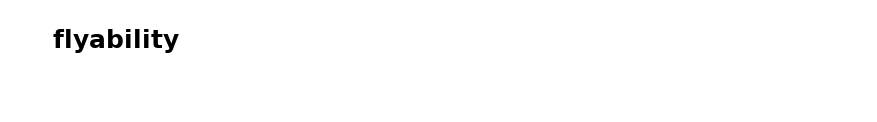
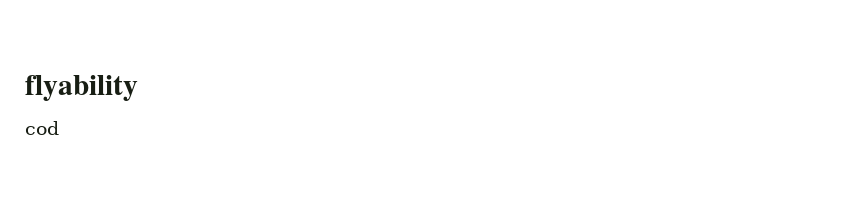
(179, 41) none -> [25,121,59,135] // cod

